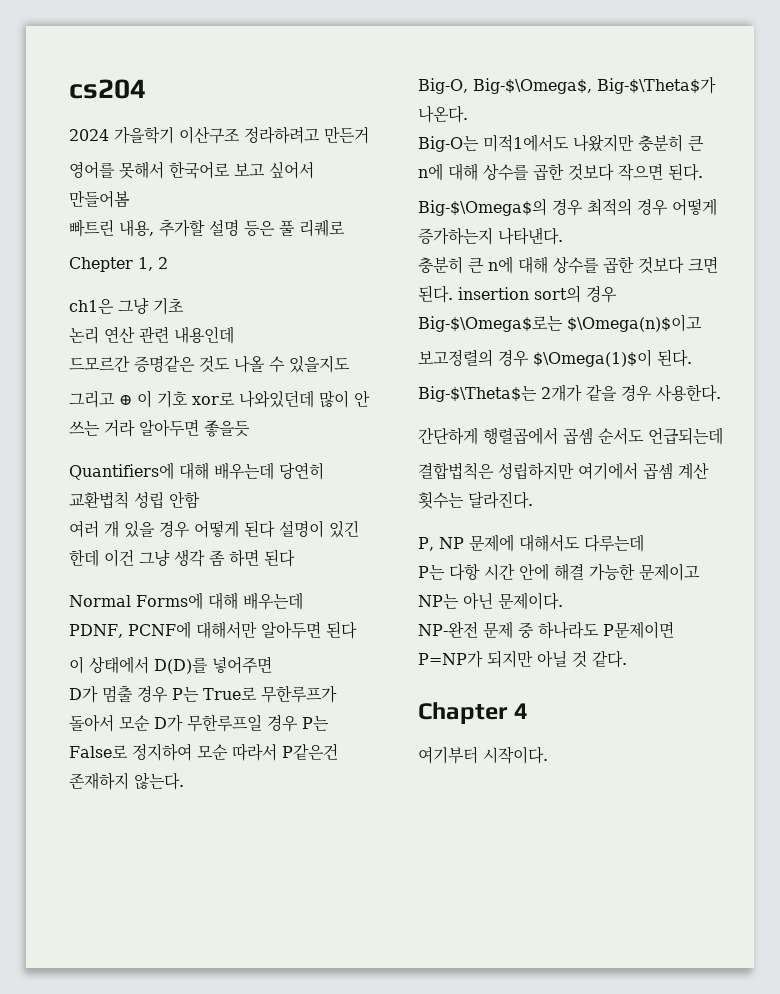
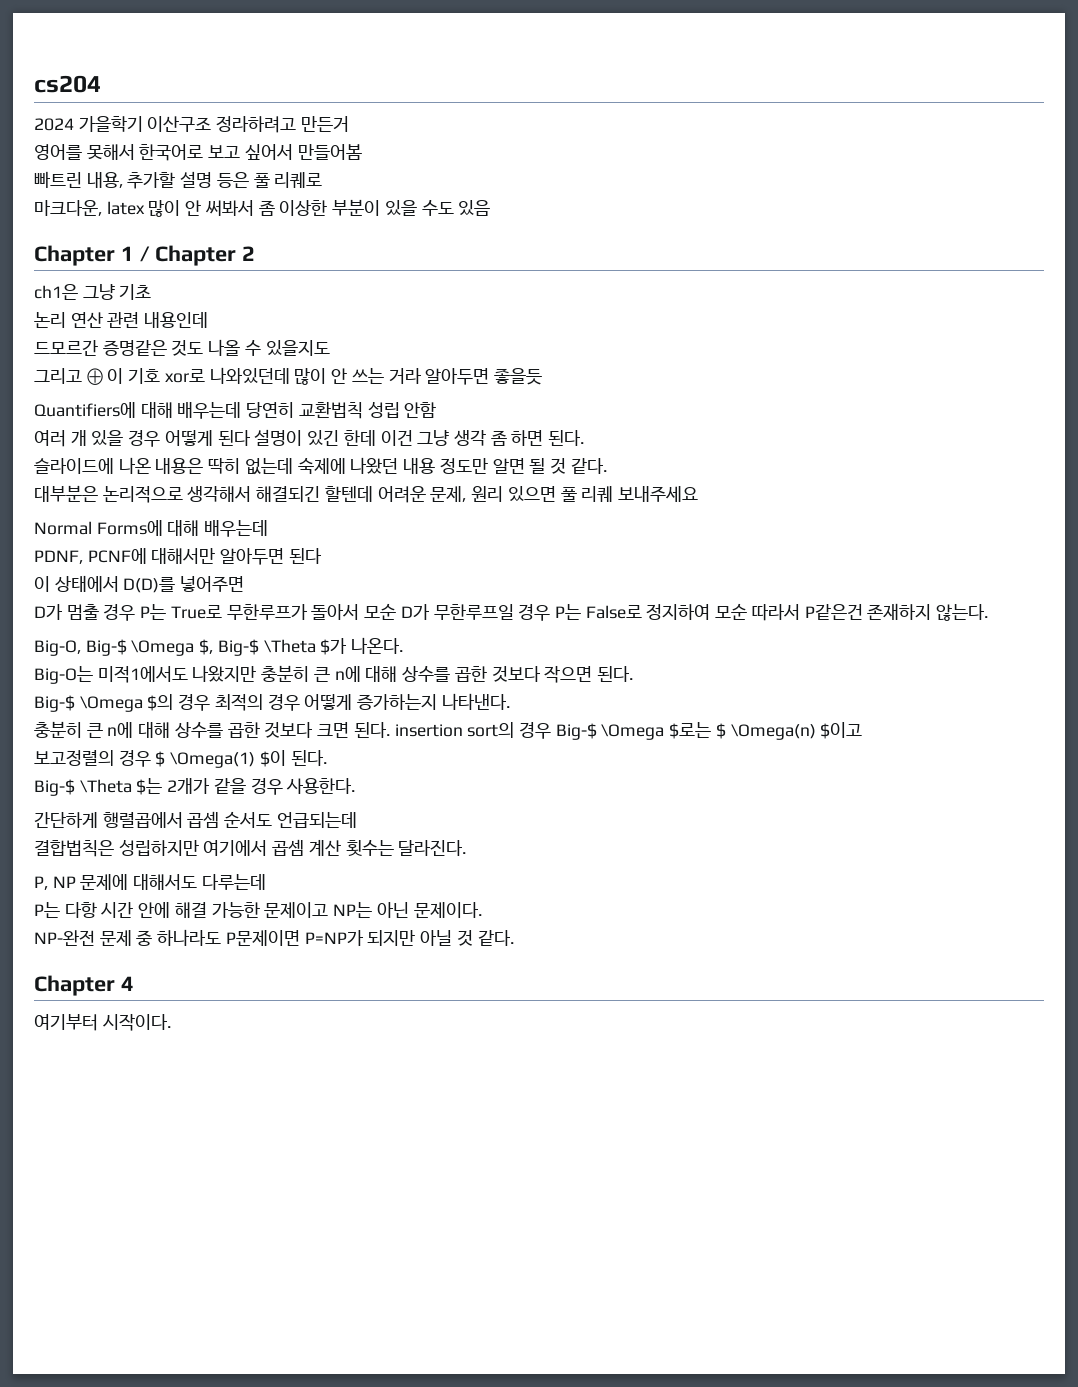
[69,257,153,272] Chepter 1, -> [34,199,491,217] [34,245,236,266] 마크다운, latex 많이 안 써봐서 좀 이상한 부분이 있을 수도 있음 // Chapter 1 / Chapter
[264,549,295,567] 된다 -> [548,430,585,446] [34,457,607,475] [34,485,698,503] 된다. // 슬라이드에 나온 내용은 딱히 없는데 숙제에 나왔던 내용 정도만 알면 될 것 같다. // 대부분은 논리적으로 생각해서 해결되긴 할텐데 어려운 문제, 원리 있으면 풀 리퀘 보내주세요
[472,76,716,94] Big-$\Omega$, Big-$\Theta$가 -> [85,638,348,656] Big-$ \Omega $, Big-$ \Theta $가
[418,198,547,216] Big-$\Omega$의 -> [34,694,174,712] Big-$ \Omega $의
[418,314,702,332] [418,349,692,367] [418,386,537,402] Big-$\Omega$로는 $\Omega(n)$이고 // 보고정렬의 경우 $\Omega(1)$이 된다. // Big-$\Theta$는 -> [555,722,863,740] [34,750,327,768] [34,778,163,796] Big-$ \Omega $로는 $ \Omega(n) $이고 // 보고정렬의 경우 $ \Omega(1) $이 된다. // Big-$ \Theta $는

